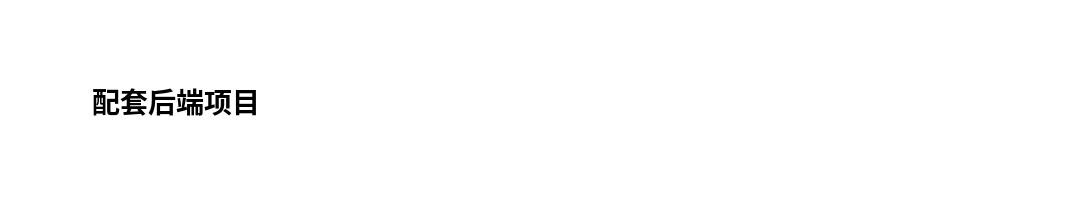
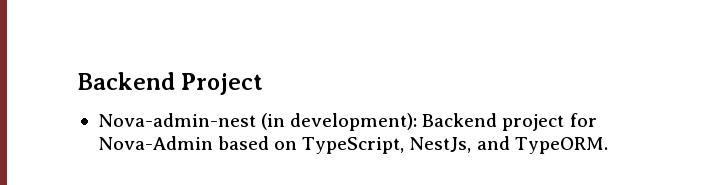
[92,88,260,116] 配套后端项目 -> [77,72,264,95] [97,113,597,131] [97,136,608,154] Backend Project // Nova-admin-nest (in development): Backend project for Nova-Admin based on TypeScript, NestJs, and TypeORM.

